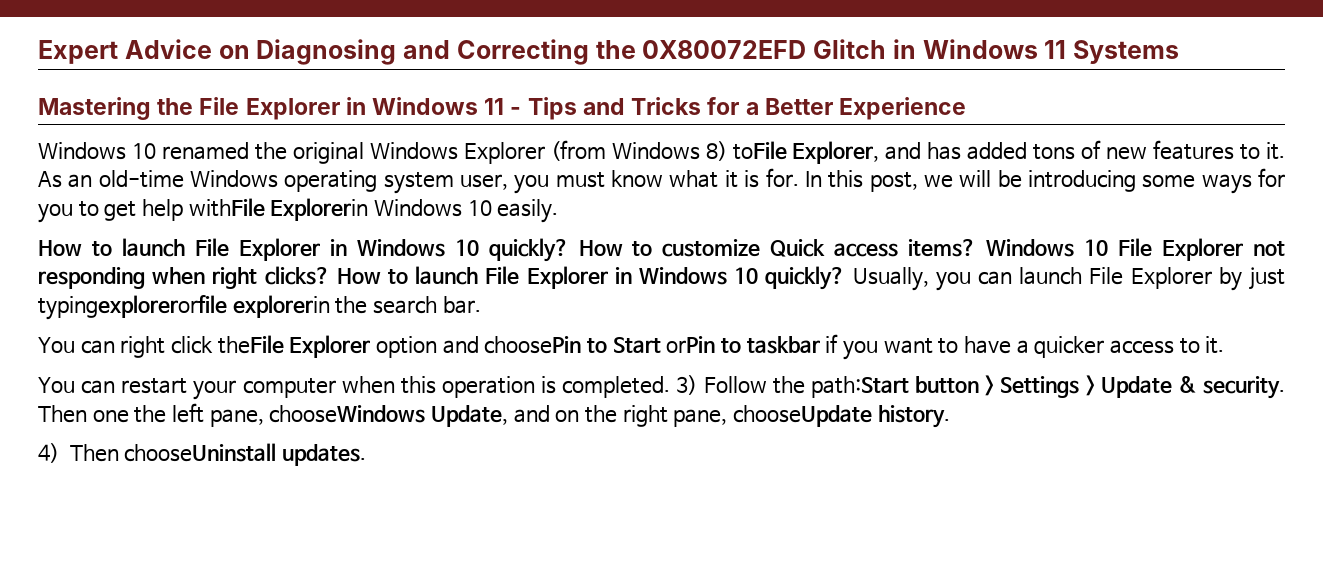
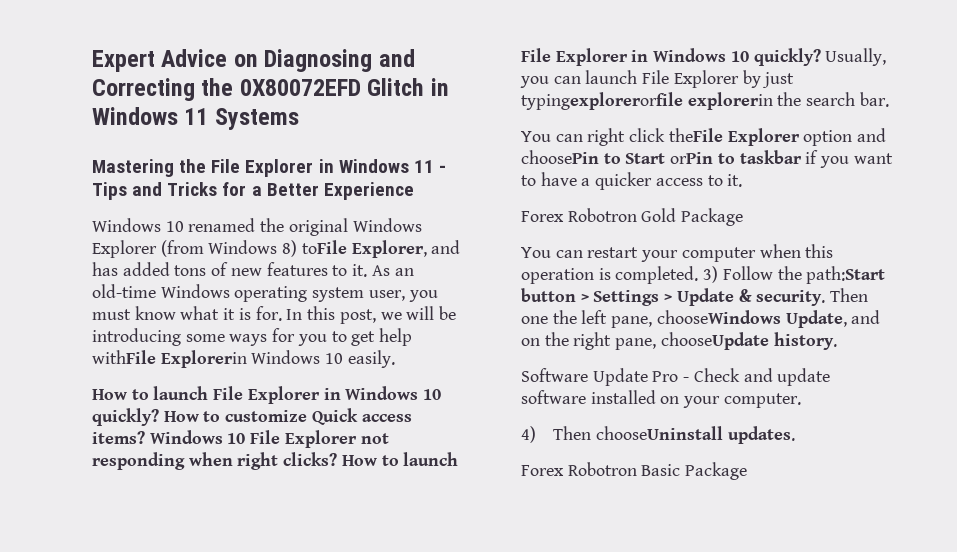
(1225, 345) none -> [521,208,744,226] // Forex Robotron Gold Package
(950, 416) none -> [521,368,831,386] [521,390,801,408] // Software Update Pro - Check and update software installed on your computer.
(366, 455) none -> [521,462,748,480] // Forex Robotron Basic Package

